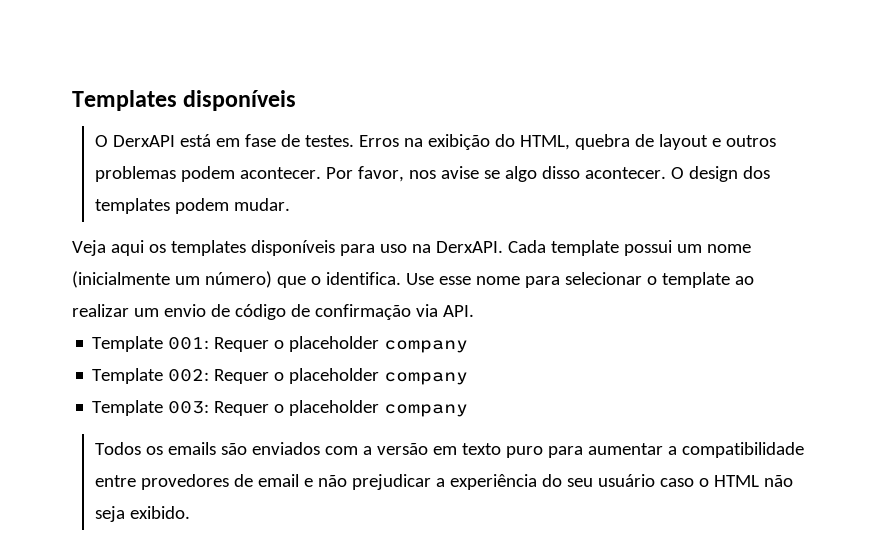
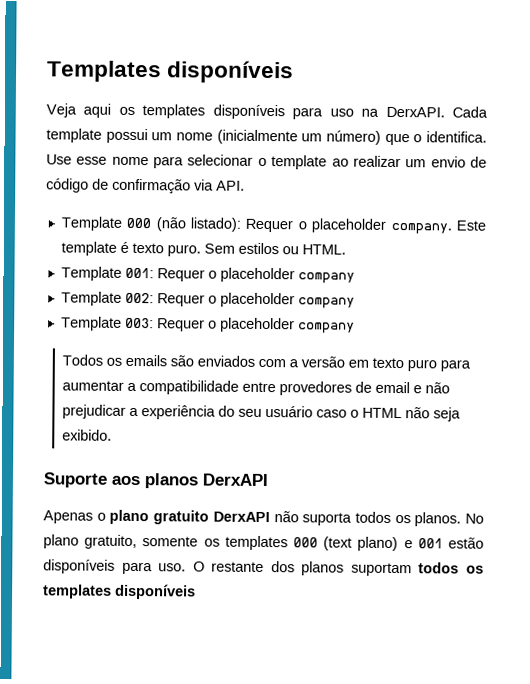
[94,134,776,150] [94,166,770,182] [94,198,290,214] // O DerxAPI está em fase de testes. Erros na exibição do HTML, quebra de layout e outros problemas podem acontecer. Por favor, nos avise se algo disso acontecer. O design dos templates podem mudar. -> (295, 72) none
(474, 311) none -> [60,216,487,235] [60,241,346,257] // Template 000 (não listado): Requer o placeholder company. Este template é texto puro. Sem estilos ou HTML.
(190, 512) none -> [43,472,268,489] [43,509,484,527] [43,534,484,552] [43,559,484,577] [43,583,196,600] // Suporte aos planos DerxAPI // Apenas o plano gratuito DerxAPI não suporta todos os planos. No plano gratuito, somente os templates 000 (text plano) e 001 estão disponíveis para uso. O restante dos planos suportam todos os templates disponíveis

